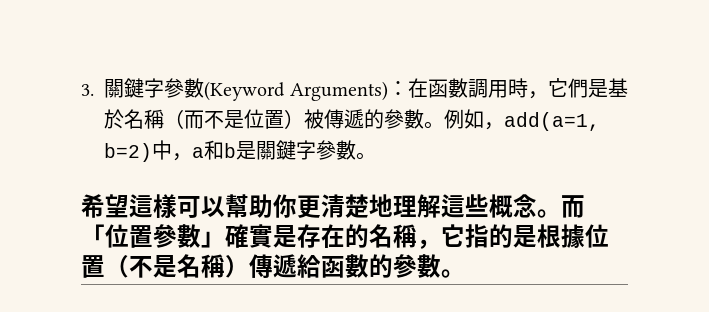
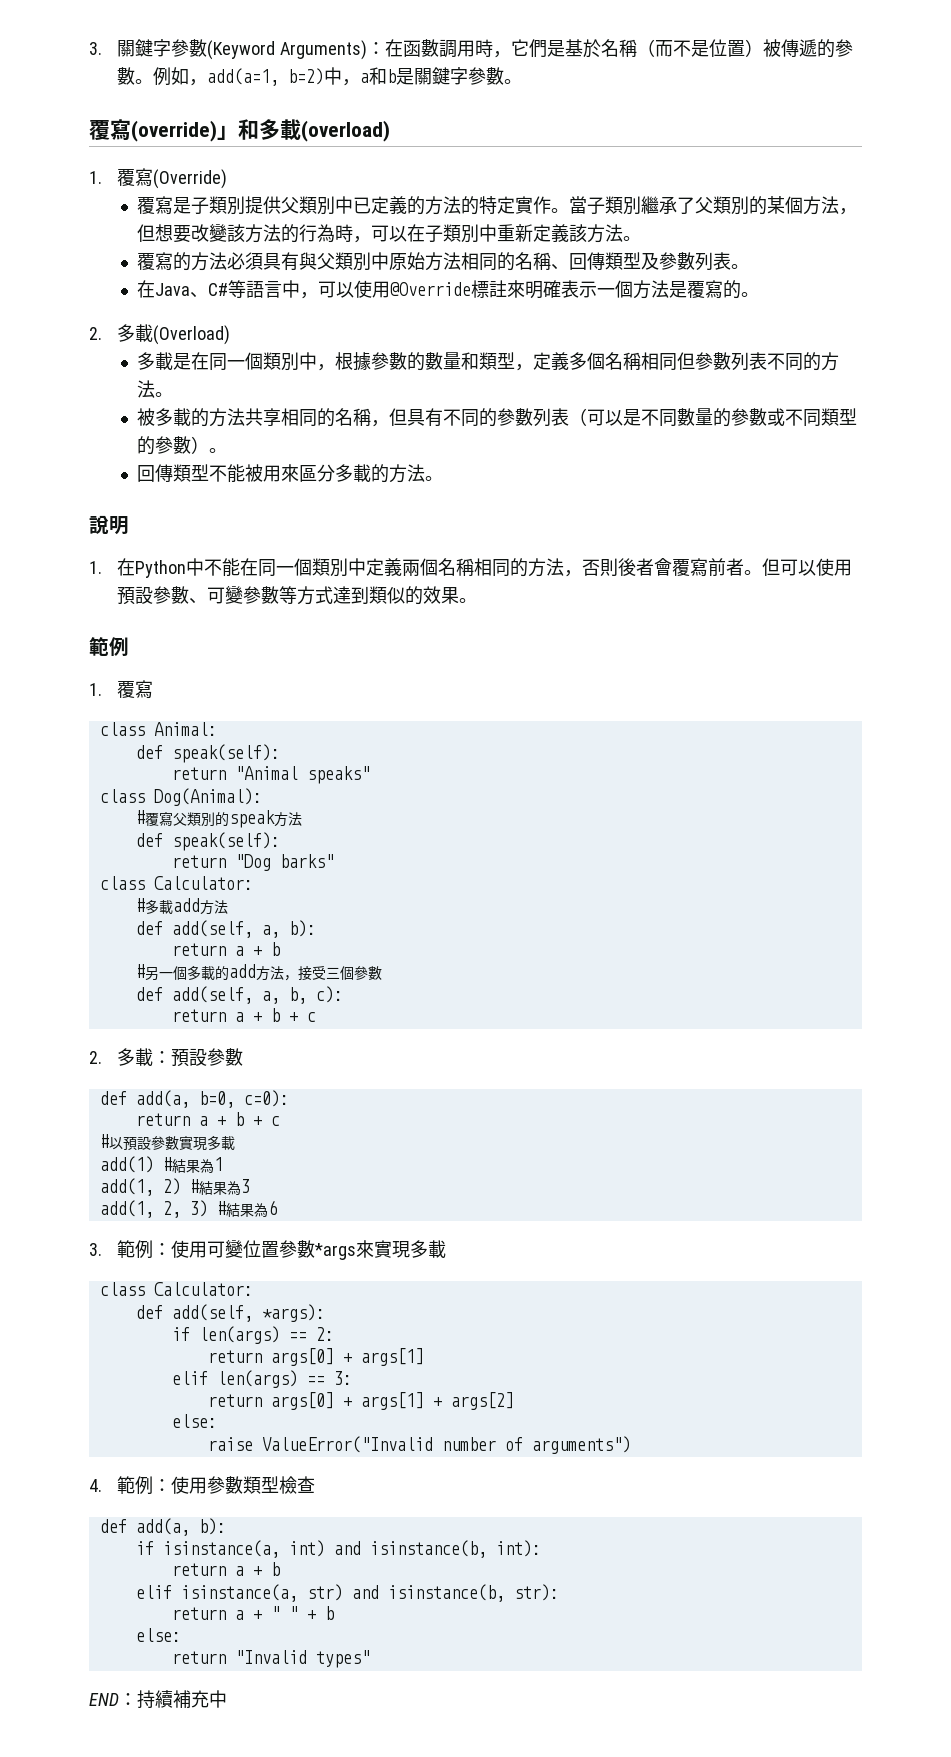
[81,194,585,218] [81,224,609,249] [81,254,465,278] 希望這樣可以幫助你更清楚地理解這些概念。而「位置參數」確實是存在的名稱，它指的是根據位置（不是名稱）傳遞給函數的參數。 -> [89,119,390,142] [89,168,228,189] [136,196,857,215] [136,223,641,243] [136,252,749,271] [136,280,759,299] [89,324,231,345] [136,352,839,371] [136,380,173,398] [136,408,857,427] [136,436,227,455] [136,464,443,483] [89,515,129,535] [89,558,853,578] [117,585,478,605] [89,637,129,656] [89,680,154,699] [99,722,217,736] [135,744,280,763] [171,766,370,784] [99,788,262,806] [135,810,302,828] [135,832,280,851] [171,854,334,871] [99,876,253,890] [135,898,228,915] [135,920,316,938] [171,942,280,956] [135,964,382,981] [135,986,343,1004] [171,1008,316,1022] [89,1048,244,1067] [99,1090,289,1108] [135,1112,280,1126] [99,1134,235,1151] [99,1156,223,1173] [99,1178,250,1196] [99,1200,277,1218] [89,1239,447,1260] [99,1282,253,1296] [135,1304,325,1322] [171,1326,334,1344] [207,1348,424,1366] [171,1370,352,1388] [207,1392,514,1410] [171,1414,217,1428] [207,1436,631,1454] [89,1476,316,1495] [99,1518,226,1536] [135,1540,541,1558] [171,1562,280,1576] [135,1584,559,1602] [171,1606,334,1620] [135,1628,181,1642] [171,1650,370,1668] [89,1690,227,1709] 覆寫(override)」和多載(overload) // 1.覆寫(Override) // 覆寫是子類別提供父類別中已定義的方法的特定實作。當子類別繼承了父類別的某個方法，但想要改變該方法的行為時，可以在子類別中重新定義該方法。 // 覆寫的方法必須具有與父類別中原始方法相同的名稱、回傳類型及參數列表。 // 在Java、C#等語言中，可以使用@Override標註來明確表示一個方法是覆寫的。 // 2.多載(Overload) // 多載是在同一個類別中，根據參數的數量和類型，定義多個名稱相同但參數列表不同的方法。 // 被多載的方法共享相同的名稱，但具有不同的參數列表（可以是不同數量的參數或不同類型的參數）。 // 回傳類型不能被用來區分多載的方法。 // 說明 // 1.在Python中不能在同一個類別中定義兩個名稱相同的方法，否則後者會覆寫前者。但可以使用預設參數、可變參數等方式達到類似的效果。 // 範例 // 1.覆寫 // class Animal: // def speak(self): // return "Animal speaks" // class Dog(Animal): // #覆寫父類別的speak方法 // def speak(self): // return "Dog barks" // class Calculator: // #多載add方法 // def add(self, a, b): // return a + b // #另一個多載的add方法，接受三個參數 // def add(self, a, b, c): // return a + b + c // 2.多載：預設參數 // def add(a, b=0, c=0): // return a + b + c // #以預設參數實現多載 // add(1) #結果為1 // add(1, 2) #結果為3 // add(1, 2, 3) #結果為6 // 3.範例：使用可變位置參數*args來實現多載 // class Calculator: // def add(self, *args): // if len(args) == 2: // return args[0] + args[1] // elif len(args) == 3: // return args[0] + args[1] + args[2] // else: // raise ValueError("Invalid number of arguments") // 4.範例：使用參數類型檢查 // def add(a, b): // if isinstance(a, int) and isinstance(b, int): // return a + b // elif isinstance(a, str) and isinstance(b, str): // return a + " " + b // else: // return "Invalid types" // END：持續補充中

